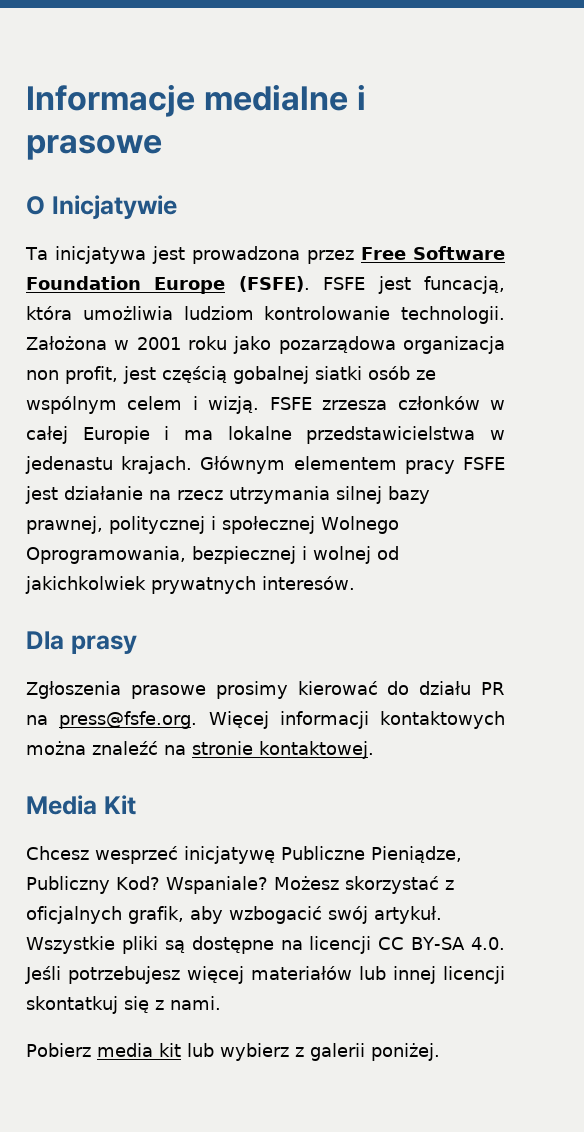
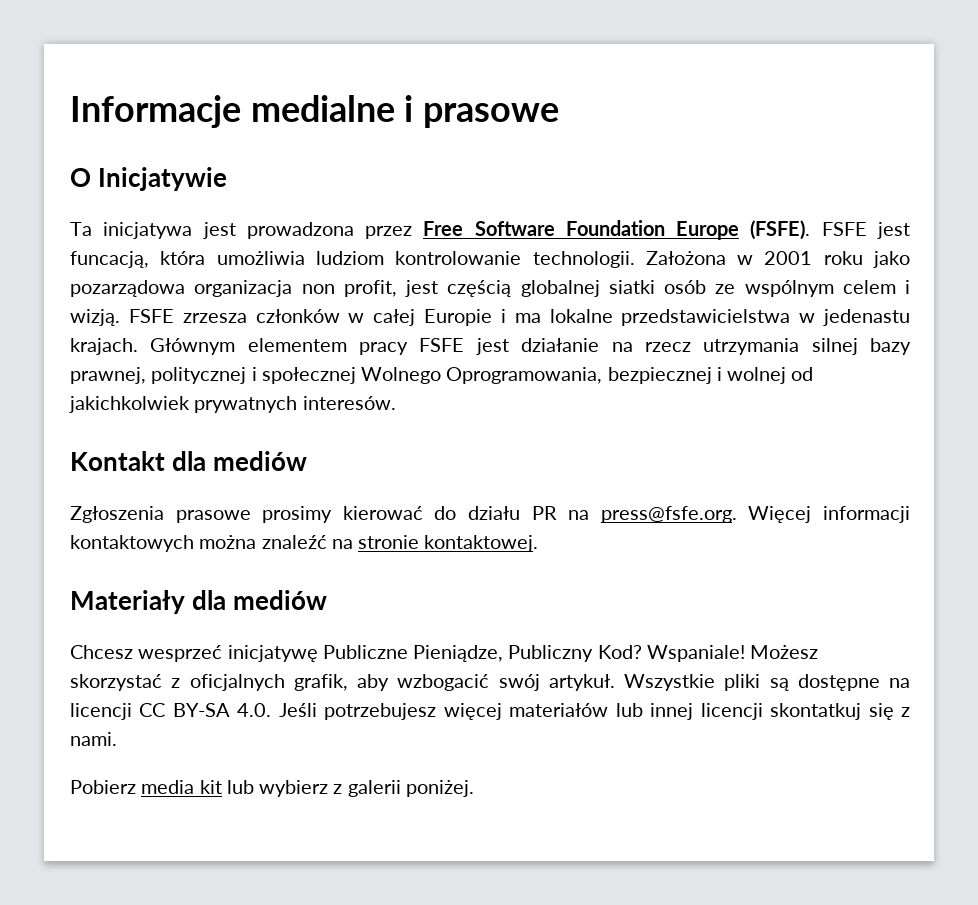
[233,366,309,384] gobalnej -> [520,280,600,297] globalnej
[26,631,137,654] Dla prasy -> [70,451,308,471] Kontakt dla mediów
[26,795,136,815] Media Kit -> [70,590,328,614] Materiały dla mediów
[165,876,268,894] Wspaniale? -> [646,645,745,662] Wspaniale!

